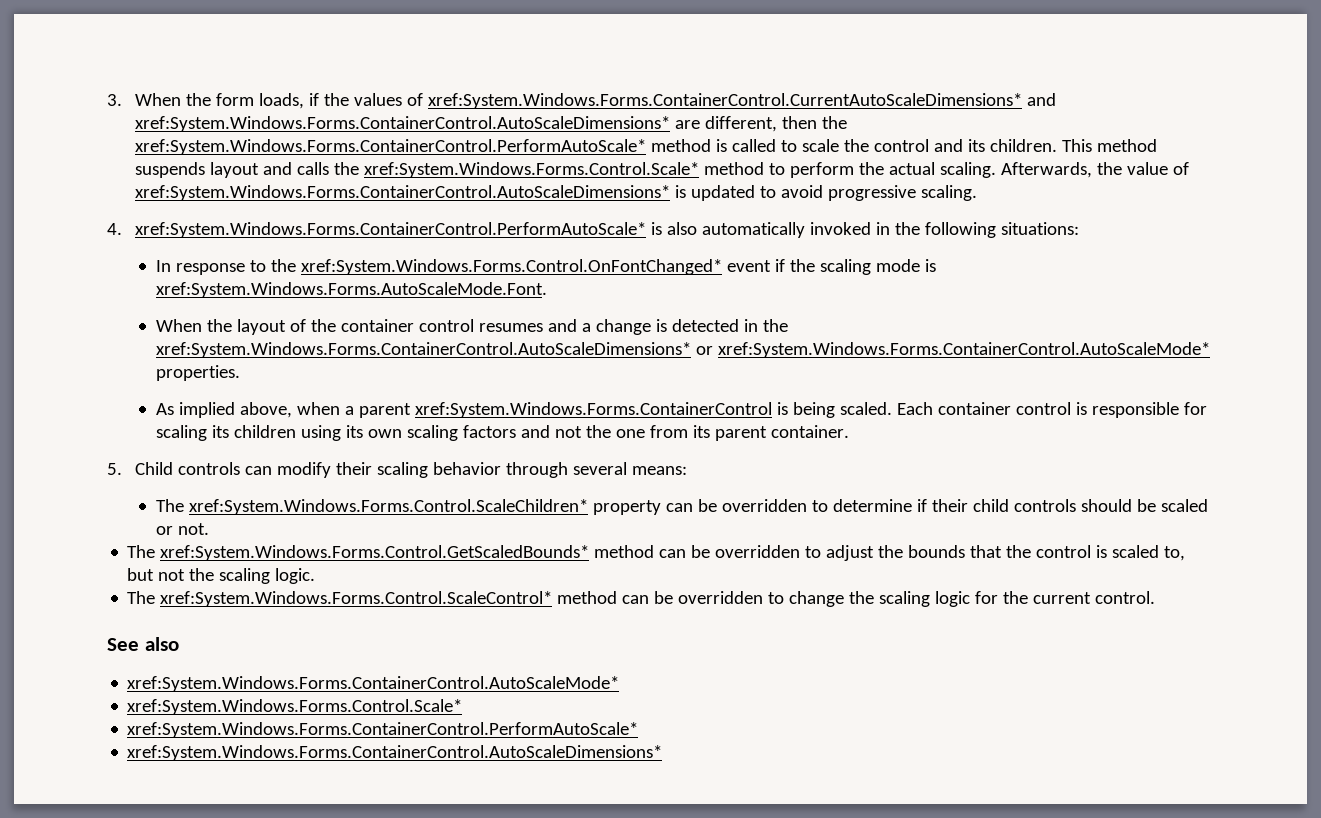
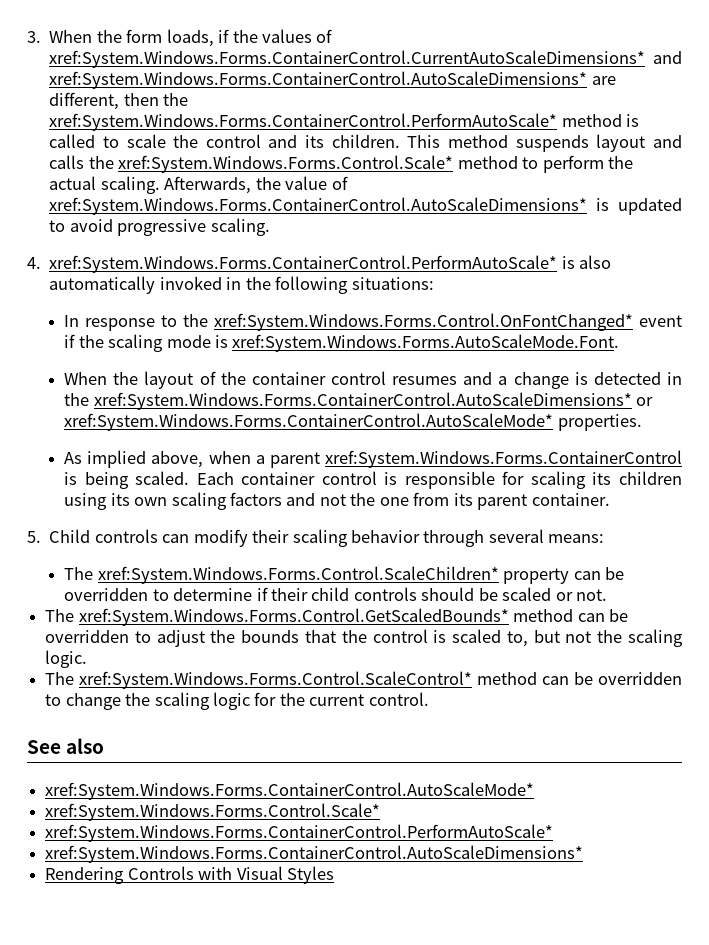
(663, 753) none -> [45,866,334,884] // Rendering Controls with Visual Styles

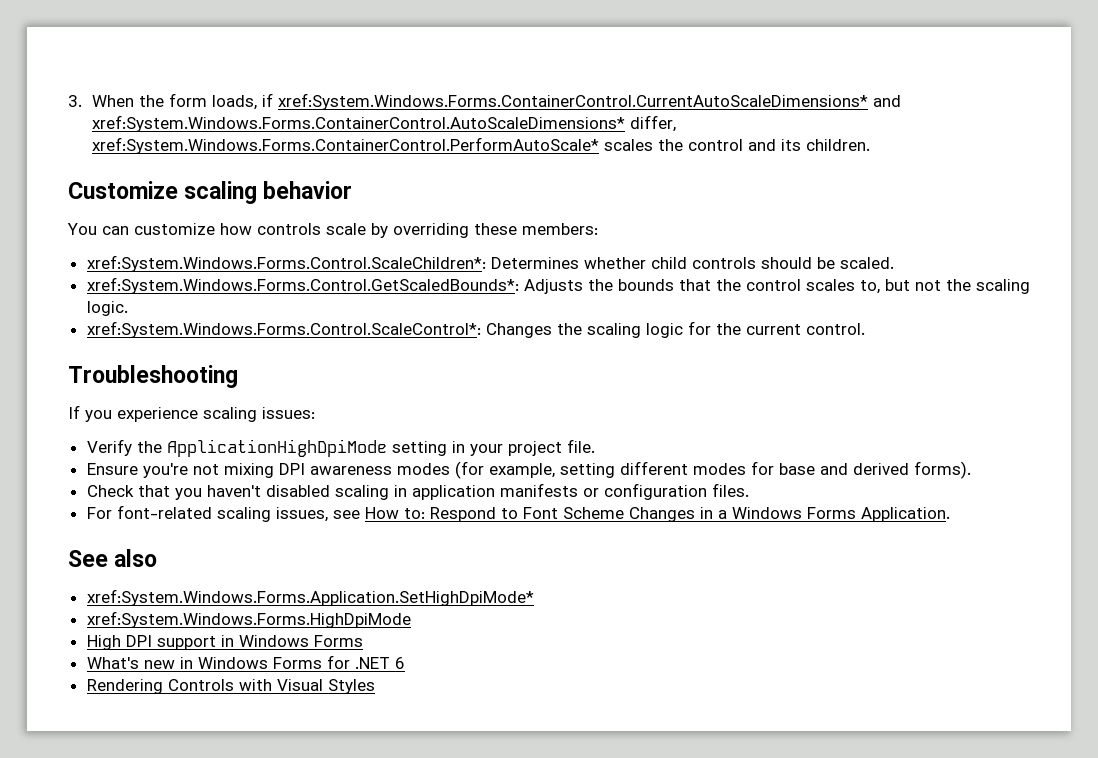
[232,29,333,43] [49,50,682,68] [49,71,616,89] [49,92,189,110] [49,113,640,131] [49,134,166,148] the values of xref:System.Windows.Forms.ContainerControl.CurrentAutoScaleDimensions* and xref:System.Windows.Forms.ContainerControl.AutoScaleDimensions* are different, then the xref:System.Windows.Forms.ContainerControl.PerformAutoScale* method is called to scale -> [278,93,902,110] [92,115,677,132] [92,137,654,154] xref:System.Windows.Forms.ContainerControl.CurrentAutoScaleDimensions* and xref:System.Windows.Forms.ContainerControl.AutoScaleDimensions* differ, xref:System.Windows.Forms.ContainerControl.PerformAutoScale* scales
[407,134,682,152] [49,155,633,173] [49,176,348,194] [49,197,682,215] [49,218,270,236] [27,255,612,273] [49,276,434,294] [64,313,682,331] [64,334,620,352] [64,371,683,389] [64,392,654,410] [64,413,642,431] [64,450,682,468] [64,471,683,489] [64,492,610,510] [27,529,605,547] [64,566,624,584] [64,587,608,601] [45,608,628,626] [45,630,205,647] This method suspends layout and calls the xref:System.Windows.Forms.Control.Scale* method to perform the actual scaling. Afterwards, the value of xref:System.Windows.Forms.ContainerControl.AutoScaleDimensions* is updated to avoid progressive scaling. // 4. xref:System.Windows.Forms.ContainerControl.PerformAutoScale* is also automatically invoked in the following situations: // In response to the xref:System.Windows.Forms.Control.OnFontChanged* event if the scaling mode is xref:System.Windows.Forms.AutoScaleMode.Font. // When the layout of the container control resumes and a change is detected in the xref:System.Windows.Forms.ContainerControl.AutoScaleDimensions* or xref:System.Windows.Forms.ContainerControl.AutoScaleMode* properties. // As implied above, when a parent xref:System.Windows.Forms.ContainerControl is being scaled. Each container control is responsible for scaling its children using its own scaling factors and not the one from its parent container. // 5. Child controls can modify their scaling behavior through several means: // The xref:System.Windows.Forms.Control.ScaleChildren* property can be overridden to determine if their child controls should be scaled or not. // The xref:System.Windows.Forms.Control.GetScaledBounds* method can be overridden to adjust -> [68,181,353,204] [67,223,598,238] [86,255,894,272] [86,277,583,294] // Customize scaling behavior // You can customize how controls scale by overriding these members: // xref:System.Windows.Forms.Control.ScaleChildren*: Determines whether child controls should be scaled. // xref:System.Windows.Forms.Control.GetScaledBounds*: Adjusts
[433,629,502,643] is scaled -> [805,279,855,291] scales
[45,671,683,689] [45,693,121,710] The xref:System.Windows.Forms.Control.ScaleControl* method can be overridden to change -> [86,321,552,338] xref:System.Windows.Forms.Control.ScaleControl*: Changes
[27,738,105,754] [45,782,535,800] [45,803,381,821] [45,824,554,842] [45,845,584,863] See also // xref:System.Windows.Forms.ContainerControl.AutoScaleMode* // xref:System.Windows.Forms.Control.Scale* // xref:System.Windows.Forms.ContainerControl.PerformAutoScale* // xref:System.Windows.Forms.ContainerControl.AutoScaleDimensions* -> [68,365,238,388] [68,405,315,422] [86,439,595,457] [86,461,971,479] [86,483,749,500] [86,505,950,522] [68,549,158,567] [86,589,534,606] [86,611,411,628] [86,635,363,650] [86,655,405,669] Troubleshooting // If you experience scaling issues: // Verify the ApplicationHighDpiMode setting in your project file. // Ensure you're not mixing DPI awareness modes (for example, setting different modes for base and derived forms). // Check that you haven't disabled scaling in application manifests or configuration files. // For font-related scaling issues, see How to: Respond to Font Scheme Changes in a Windows Forms Application. // See also // xref:System.Windows.Forms.Application.SetHighDpiMode* // xref:System.Windows.Forms.HighDpiMode // High DPI support in Windows Forms // What's new in Windows Forms for .NET 6

